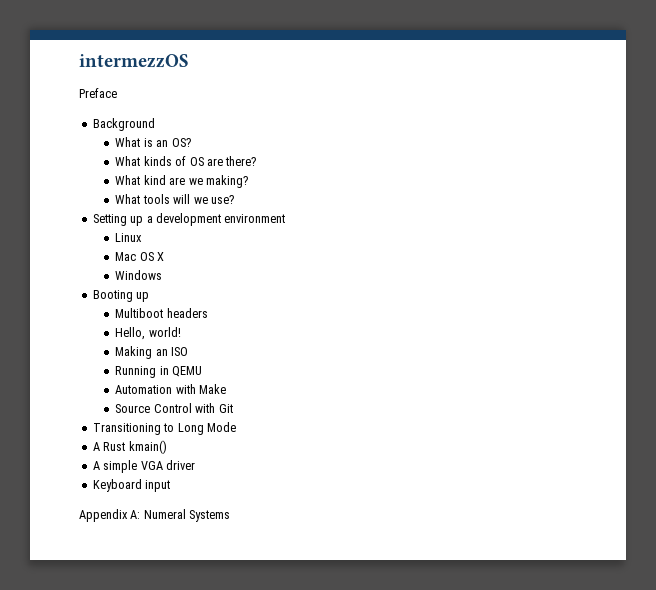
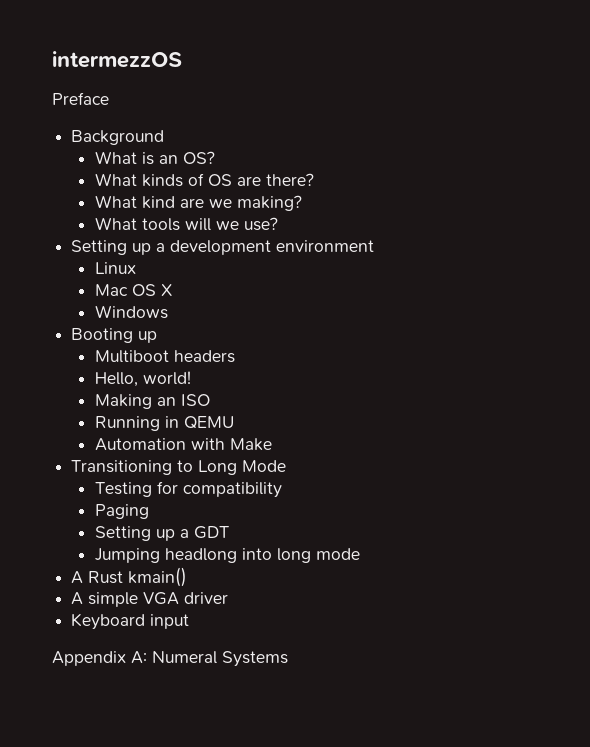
[115,403,233,413] // Source Control with Git -> (273, 444) none
(236, 427) none -> [95,481,283,498] [95,504,150,519] [95,526,230,541] [95,548,361,563] // Testing for compatibility // Paging // Setting up a GDT // Jumping headlong into long mode

